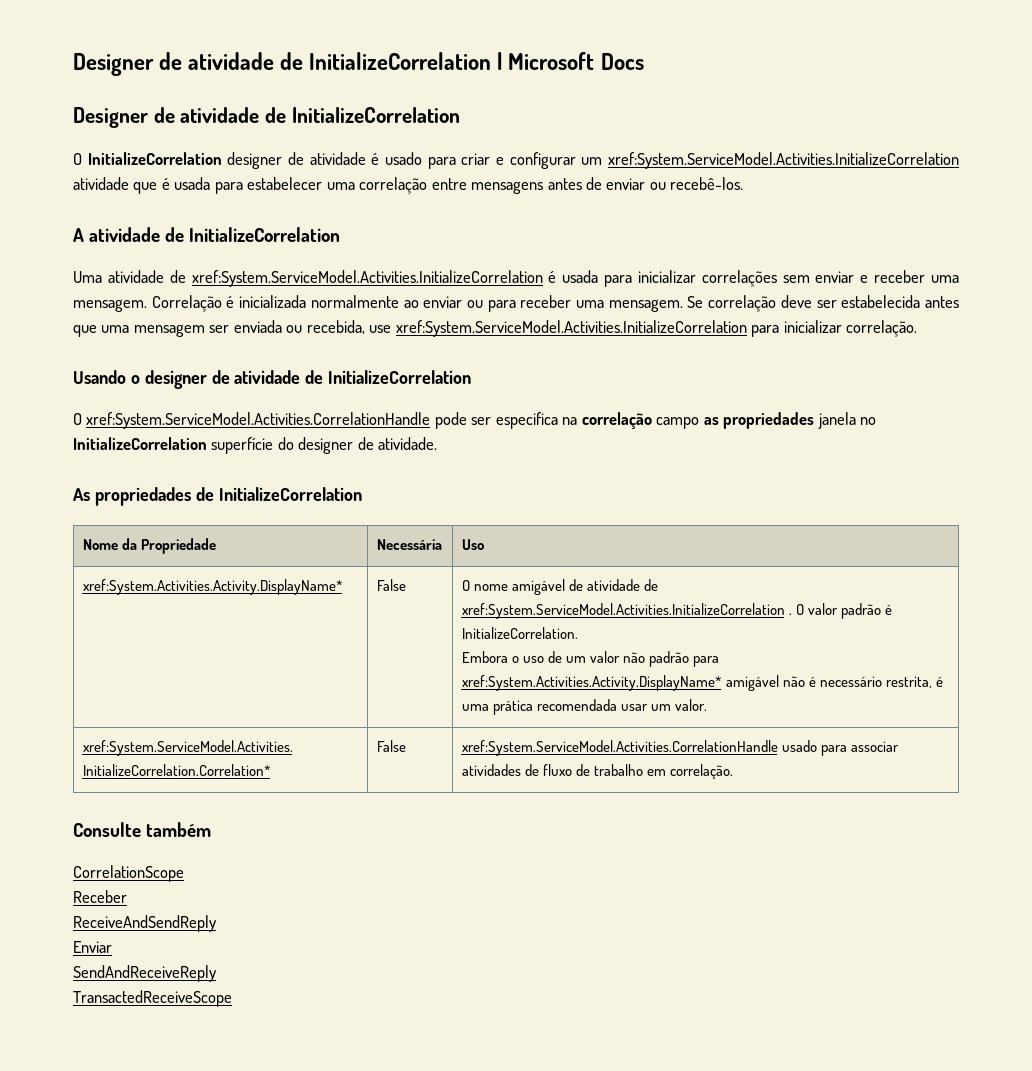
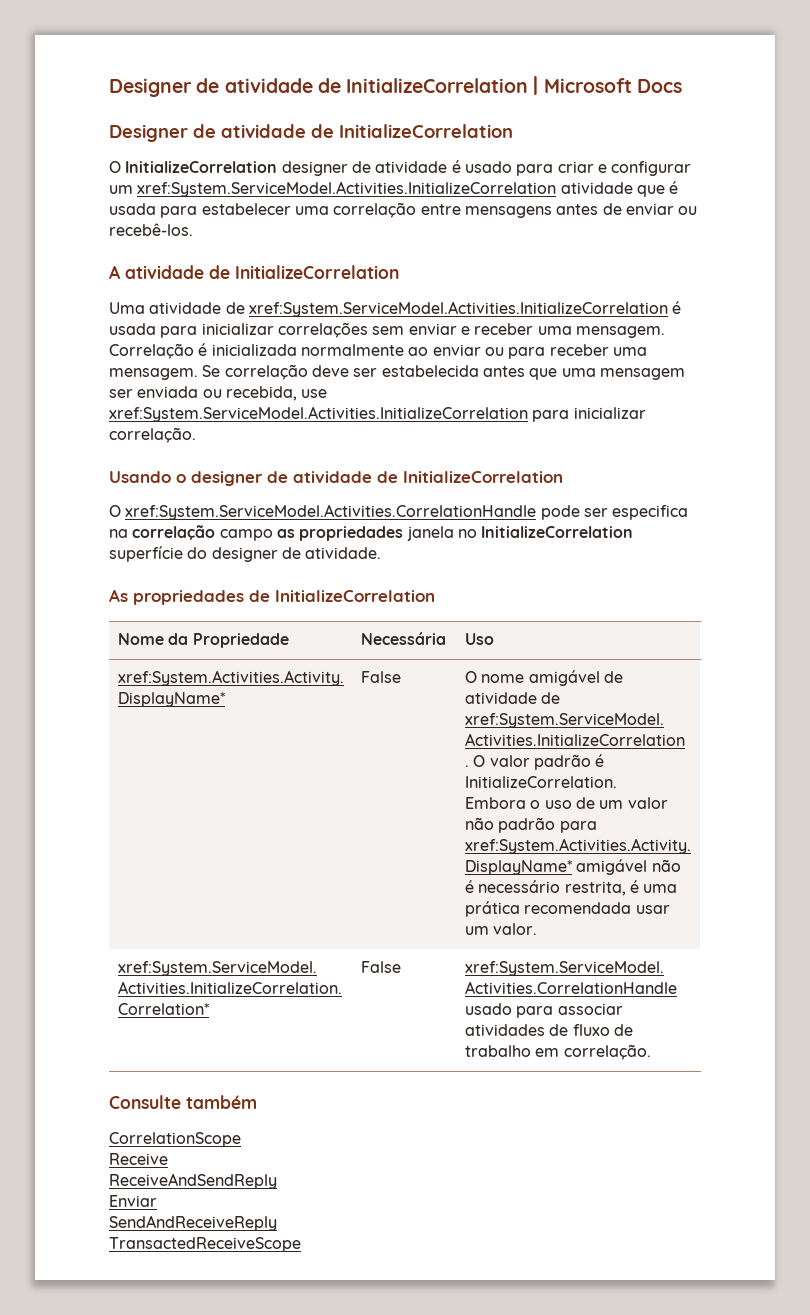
[73,890,127,903] Receber -> [109,1153,168,1165] Receive

